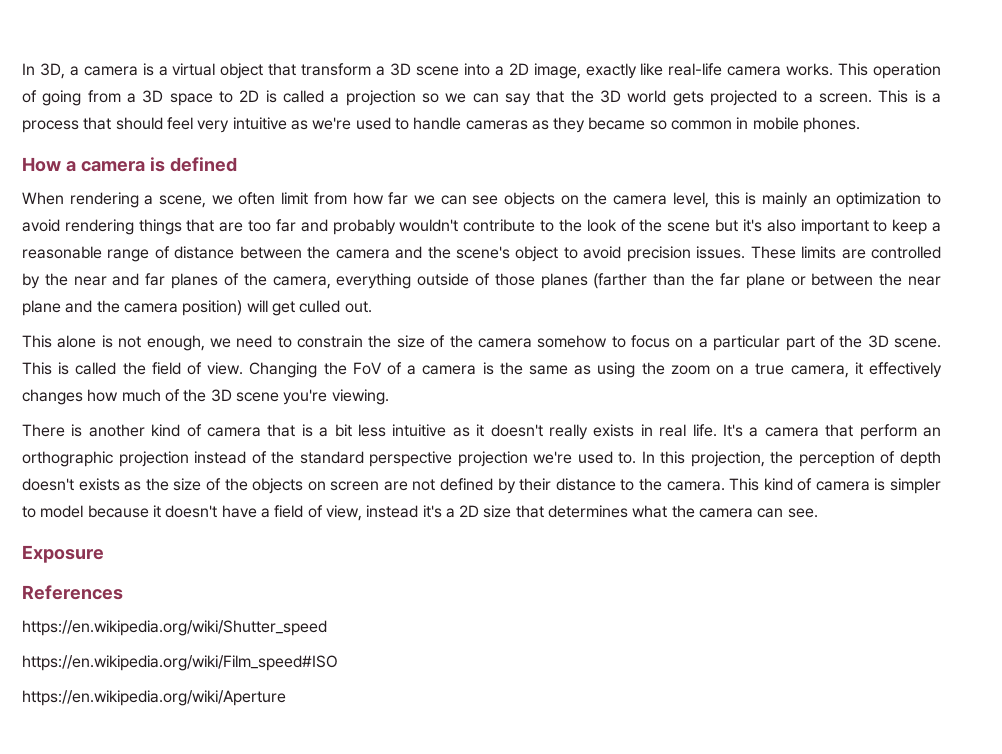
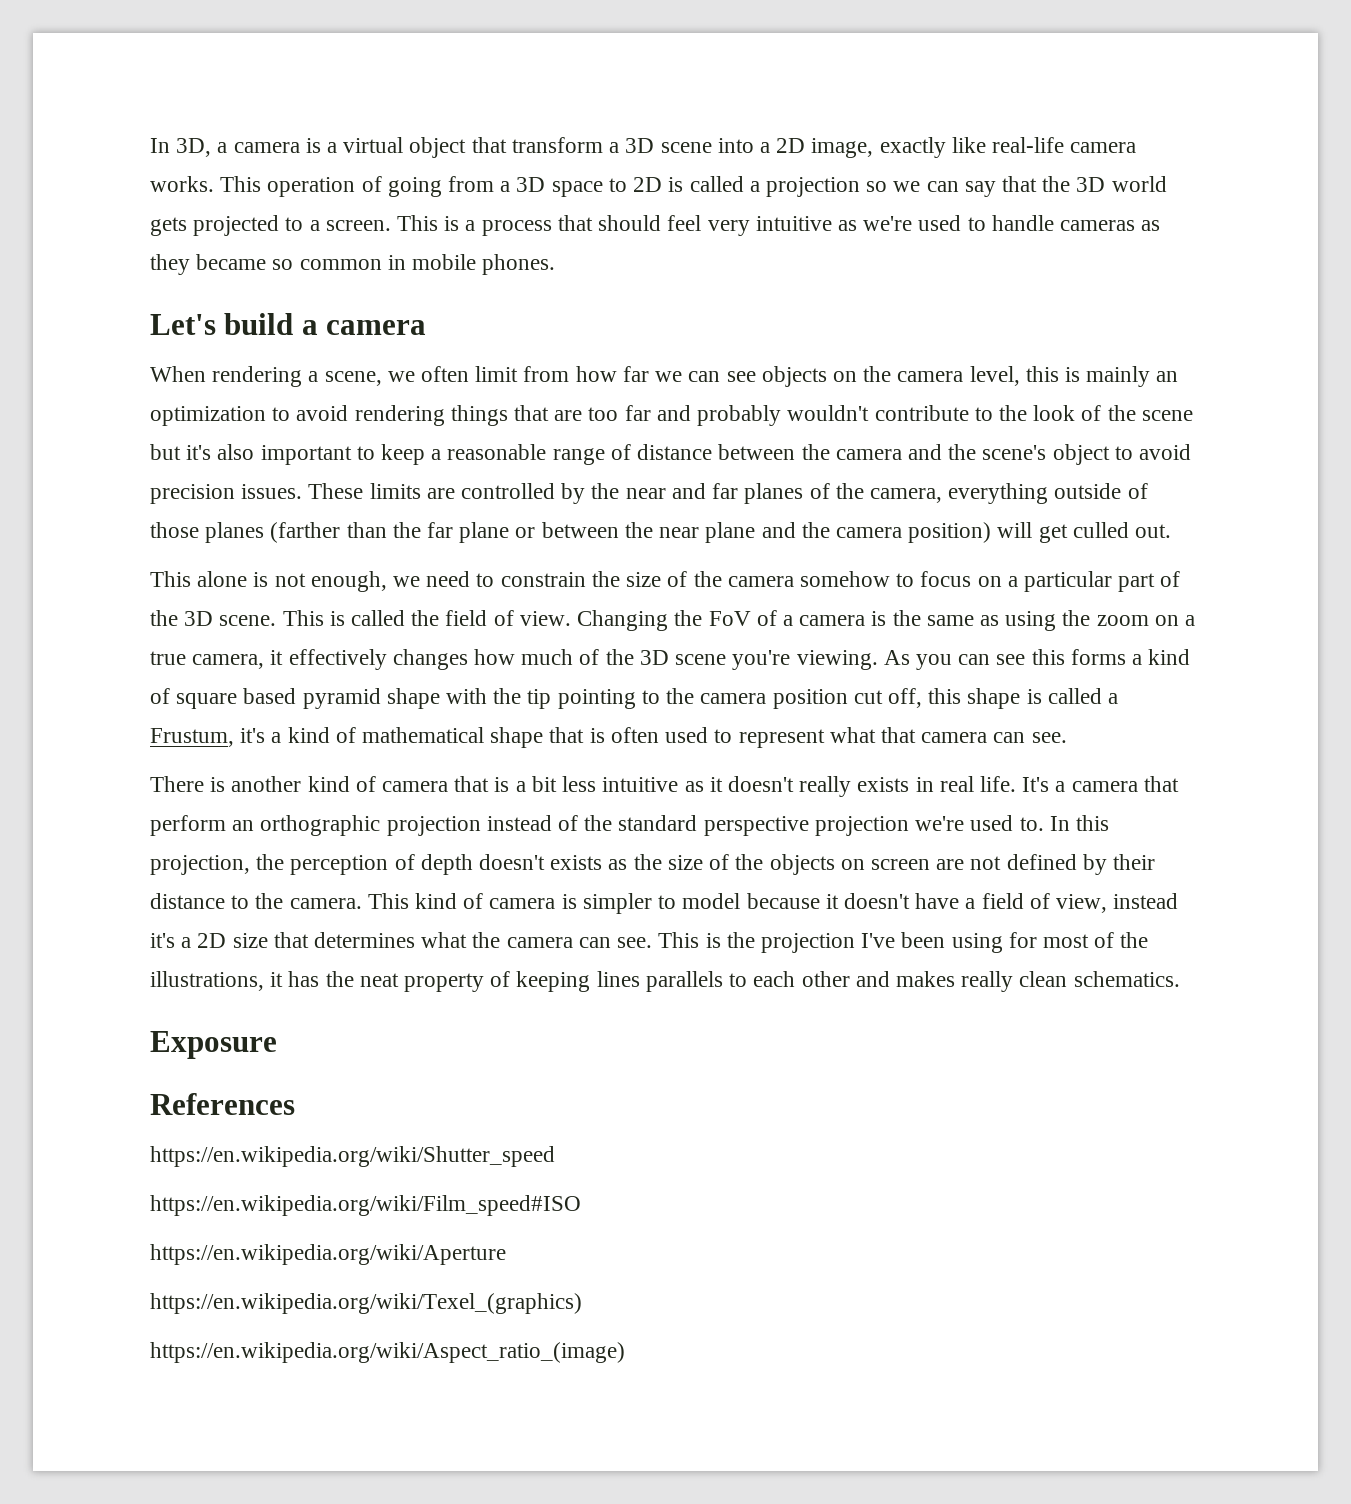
[22,157,237,172] How a camera is defined -> [150,313,427,335] Let's build a camera
(389, 397) none -> [883,649,1191,670] [150,688,1118,709] [150,727,1067,748] As you can see this forms a kind of square based pyramid shape with the tip pointing to the camera position cut off, this shape is called a Frustum, it's a kind of mathematical shape that is often used to represent what that camera can see.
(818, 513) none -> [658,932,1149,953] [150,971,1180,992] This is the projection I've been using for most of the illustrations, it has the neat property of keeping lines parallels to each other and makes really clean schematics.
(286, 698) none -> [150,1293,582,1314] [150,1342,625,1363] // https://en.wikipedia.org/wiki/Texel_(graphics) // https://en.wikipedia.org/wiki/Aspect_ratio_(image)

